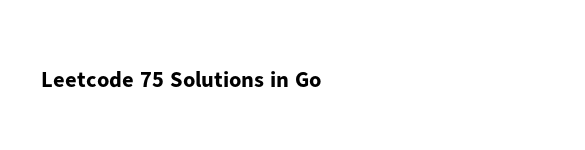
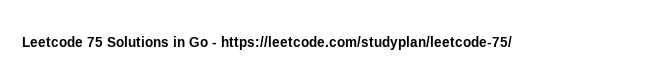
(322, 79) none -> [212,36,512,50] - https://leetcode.com/studyplan/leetcode-75/

